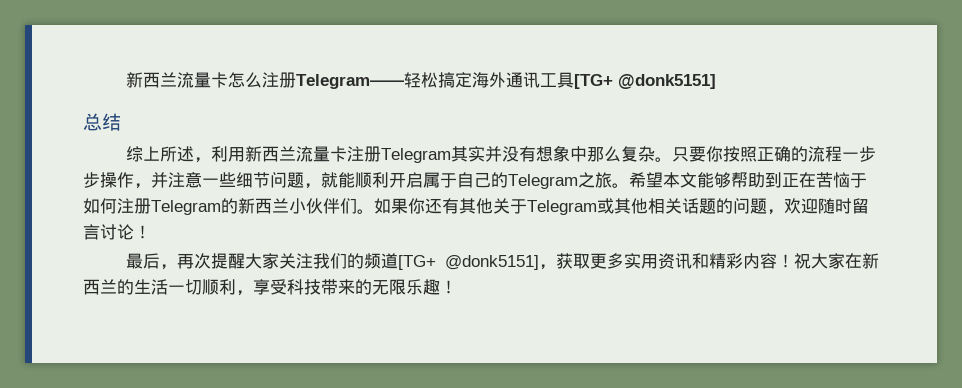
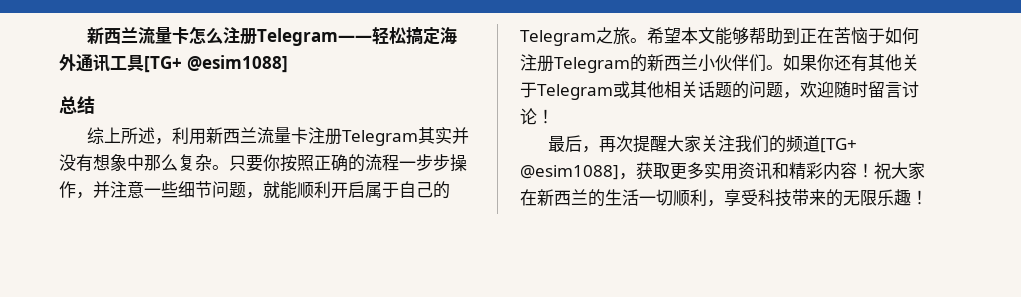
[617,74,716,89] @donk5151] -> [186,55,288,73] @esim1088]
[444,255,539,270] @donk5151] -> [520,165,619,180] @esim1088]

